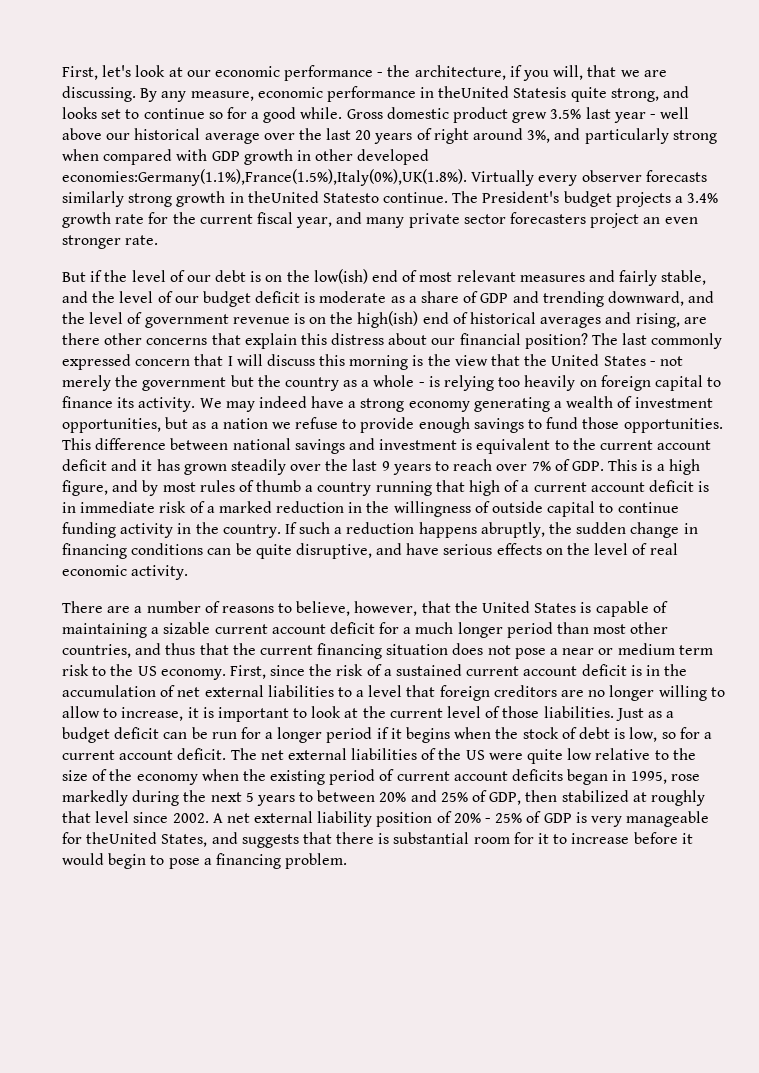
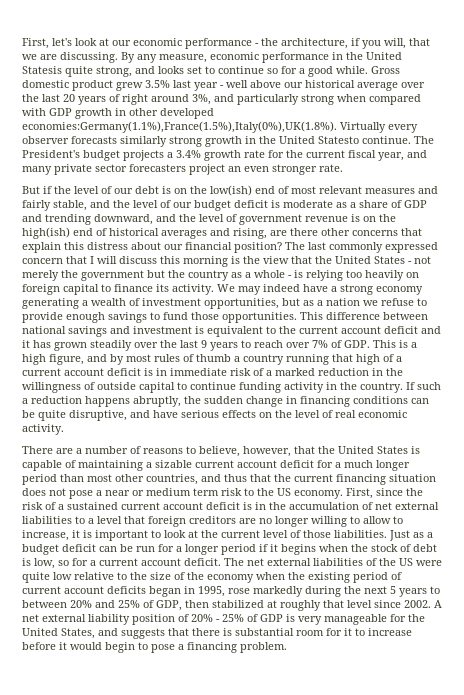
[438,86,510,98] theUnited -> [346,52,402,60] the United
[247,191,319,203] theUnited -> [259,136,315,144] the United
[86,832,158,844] theUnited -> [408,614,425,622] [22,628,58,636] the United

